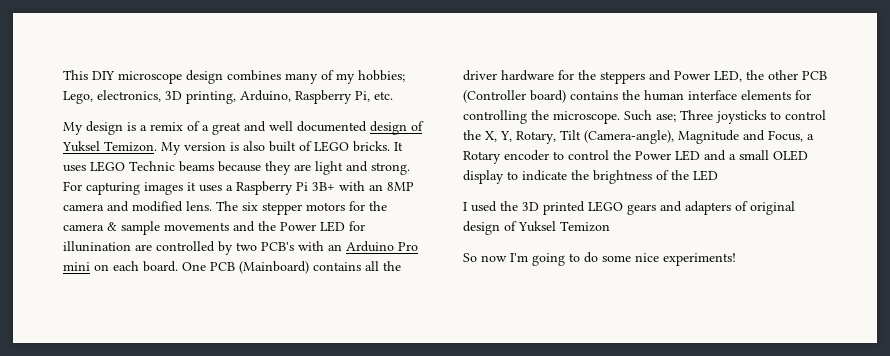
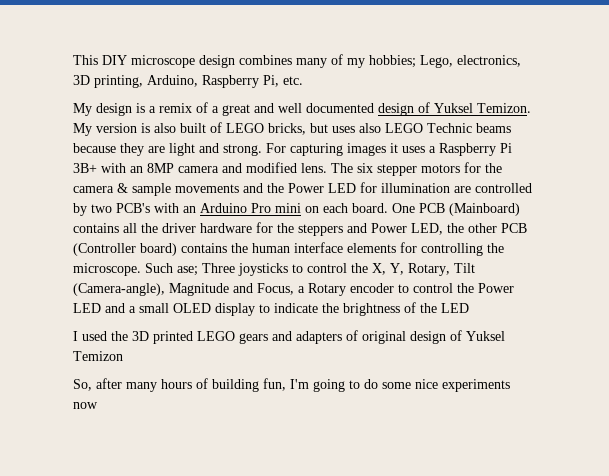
[353,141,403,152] [63,165,86,172] bricks. It uses -> [268,123,381,135] bricks, but uses also
[63,241,131,252] illunination -> [381,183,450,193] illumination
[463,253,507,262] So now -> [73,378,286,392] So, after many hours of building fun,
[663,253,736,266] experiments! -> [442,379,510,392] [73,402,98,409] experiments now

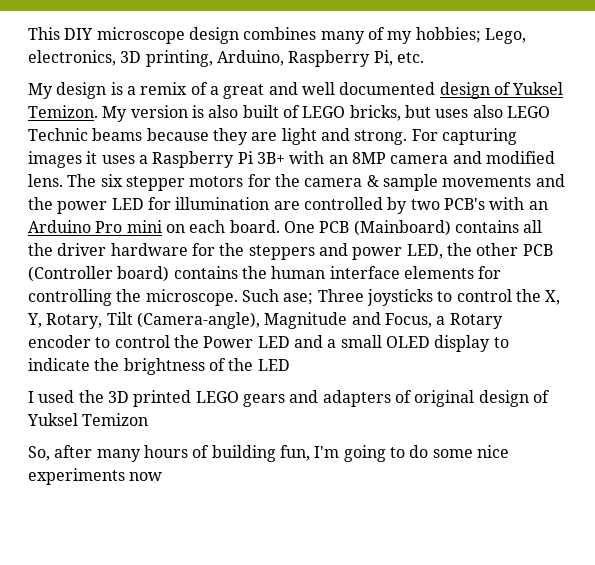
[288,183,324,193] Power -> [57,201,108,214] power
[371,223,407,233] Power -> [352,247,403,260] power

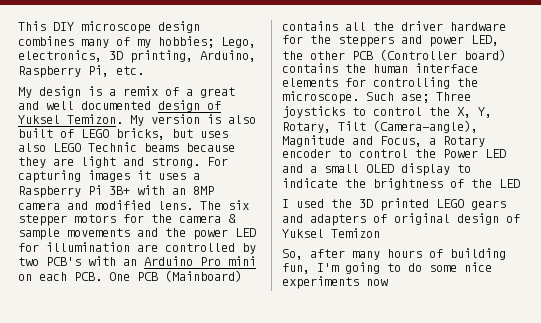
[229,220,280,233] board. -> [74,272,102,281] PCB.

